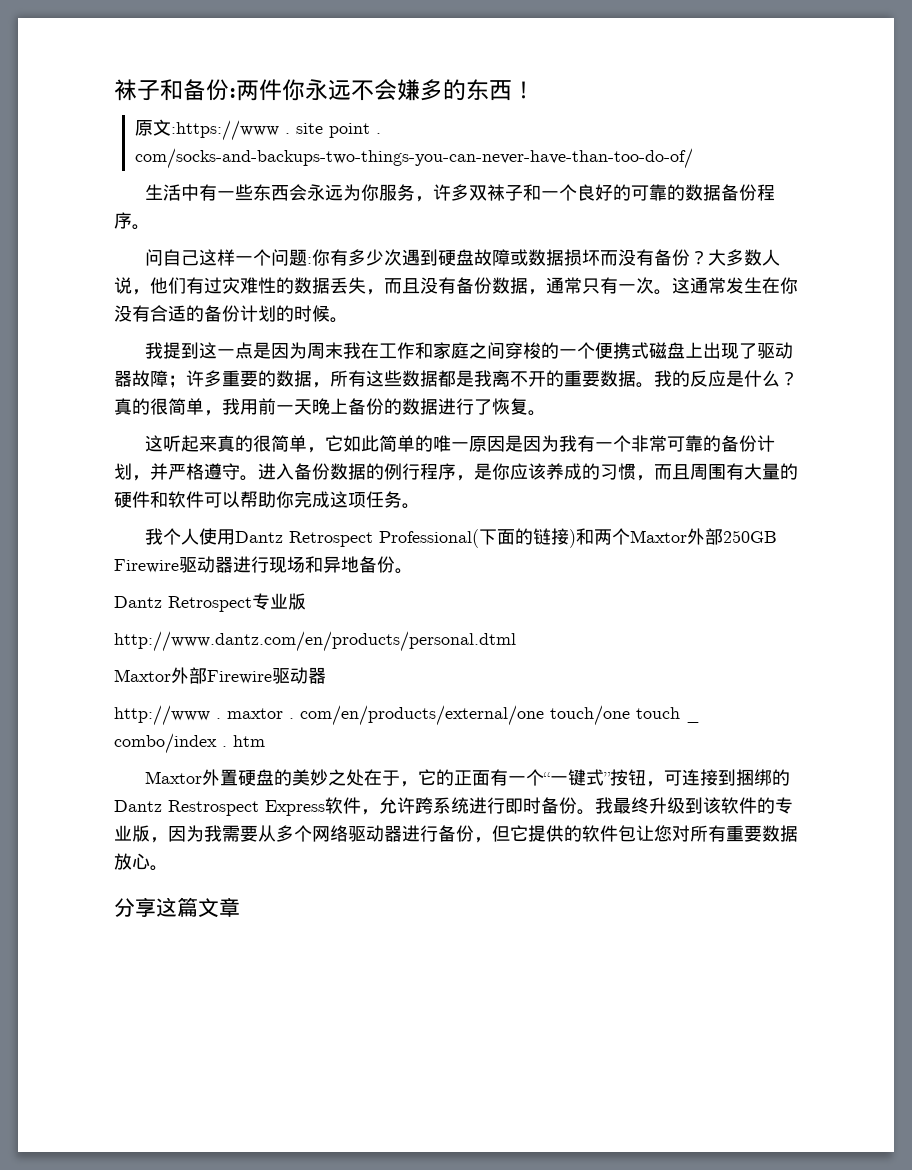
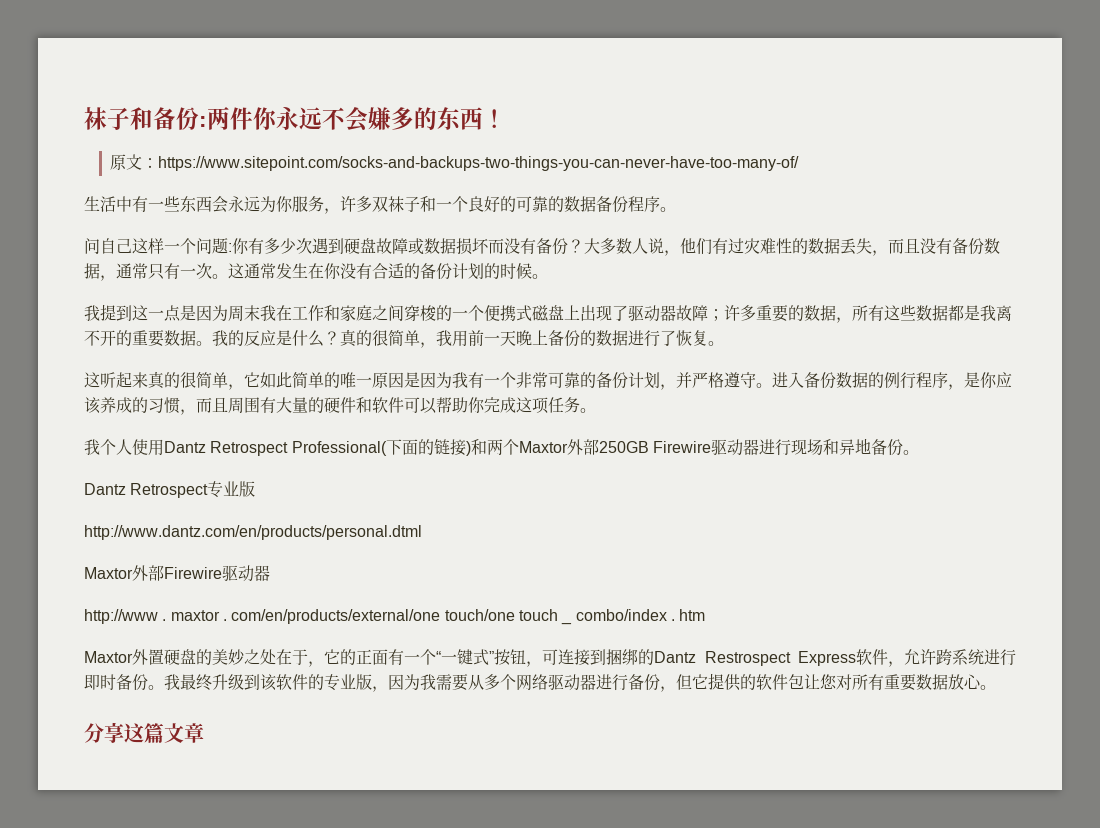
[170,120,381,141] [134,148,693,169] :https://www . site point . com/socks-and-backups-two-things-you-can-never-have-than-too-do-of/ -> [142,156,800,171] ：https://www.sitepoint.com/socks-and-backups-two-things-you-can-never-have-too-many-of/

